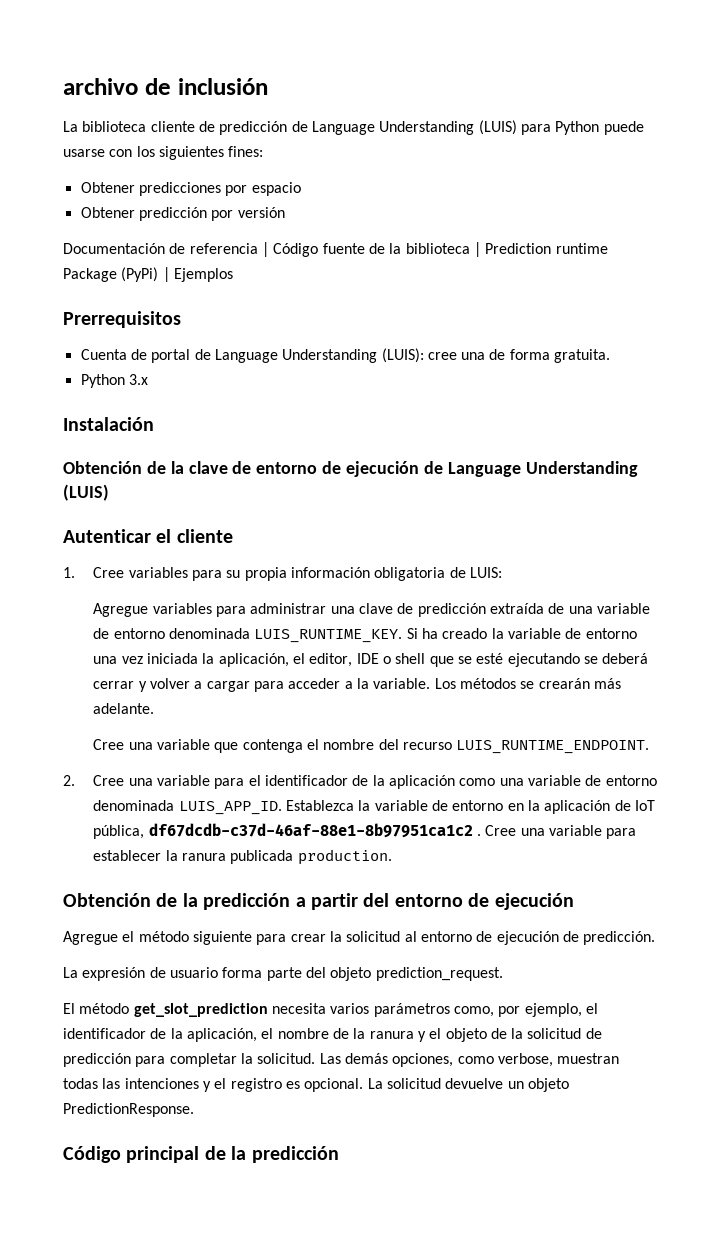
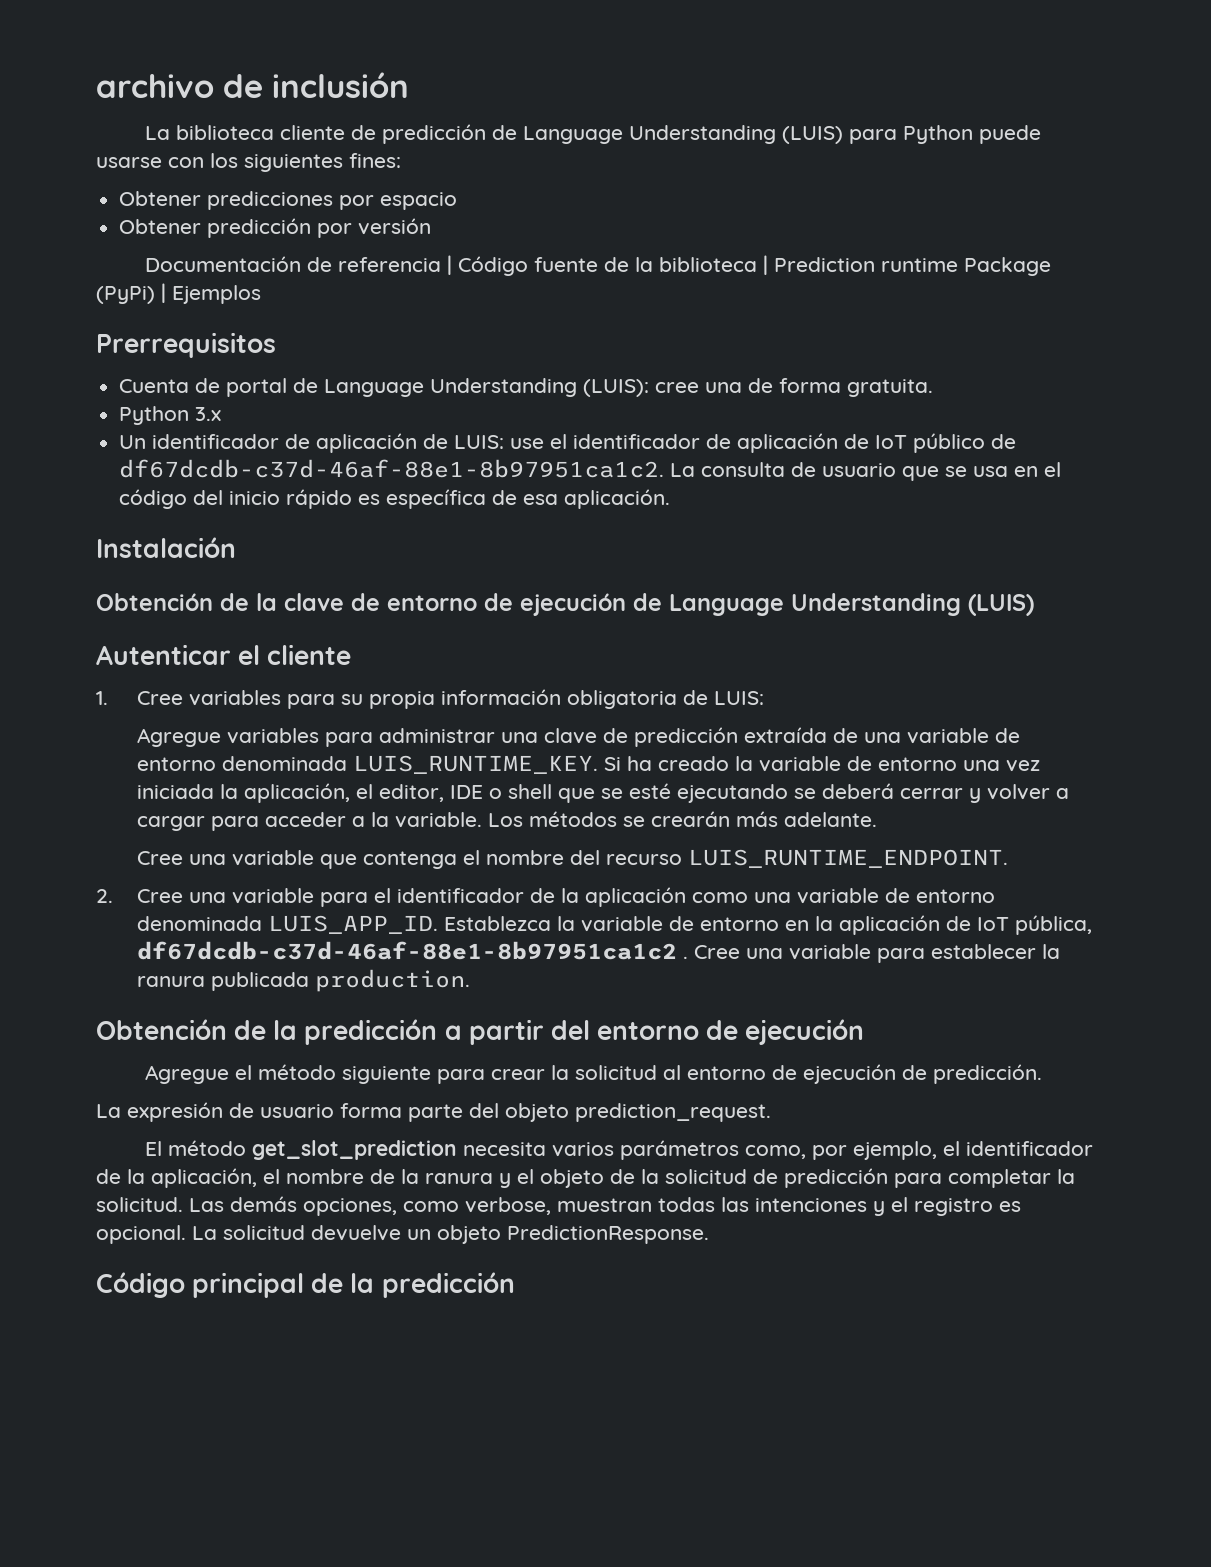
(148, 379) none -> [119,433,1017,453] [119,459,1062,481] [119,489,671,509] // Un identificador de aplicación de LUIS: use el identificador de aplicación de IoT público de df67dcdb-c37d-46af-88e1-8b97951ca1c2. La consulta de usuario que se usa en el código del inicio rápido es específica de esa aplicación.

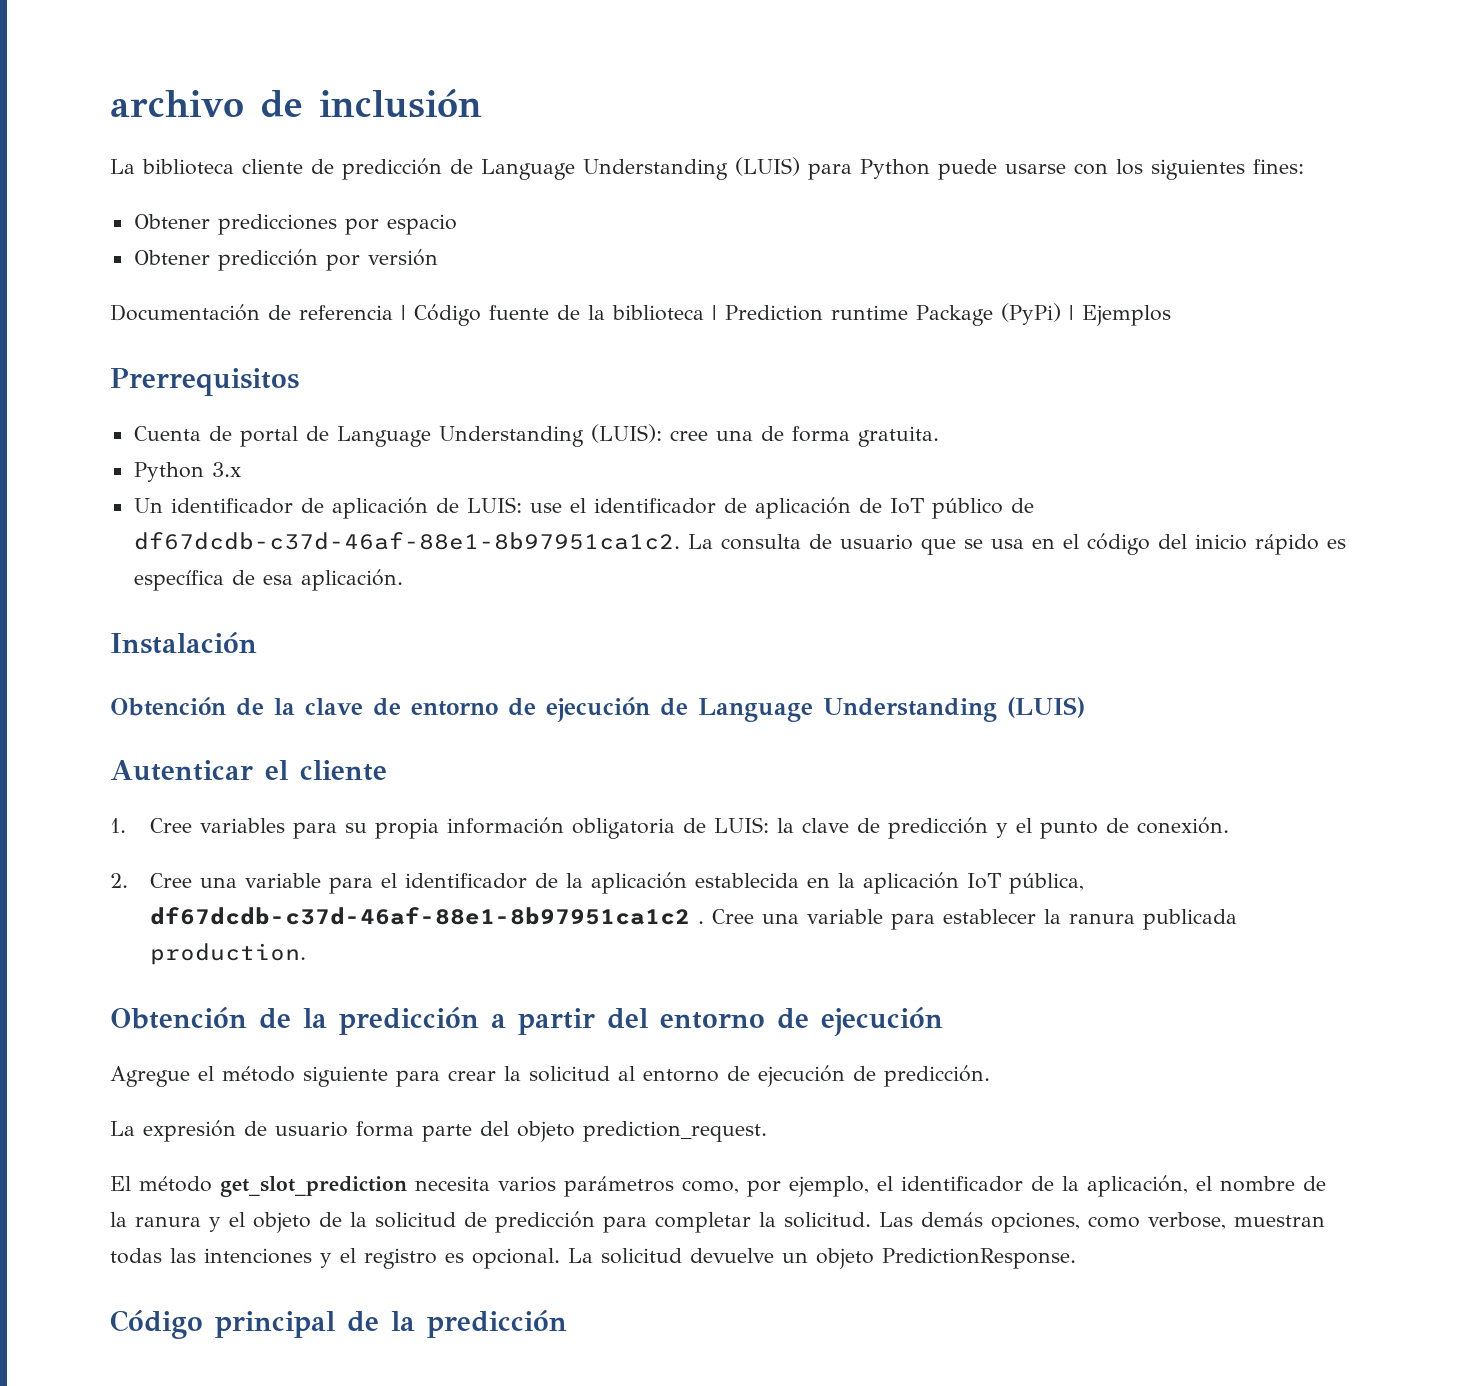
[136,727,1020,747] [136,755,1040,774] [136,783,1069,803] [136,811,877,831] [136,849,1008,869] // Agregue variables para administrar una clave de predicción extraída de una variable de entorno denominada LUIS_RUNTIME_KEY. Si ha creado la variable de entorno una vez iniciada la aplicación, el editor, IDE o shell que se esté ejecutando se deberá cerrar y volver a cargar para acceder a la variable. Los métodos se crearán más adelante. // Cree una variable que contenga el nombre del recurso LUIS_RUNTIME_ENDPOINT. -> [777,817,1230,839] la clave de predicción y el punto de conexión.
[691,888,995,904] [136,915,779,934] como una variable de entorno denominada LUIS_APP_ID. Establezca la variable de entorno -> [695,873,800,888] establecida
[945,916,971,931] de -> (960, 883) none

